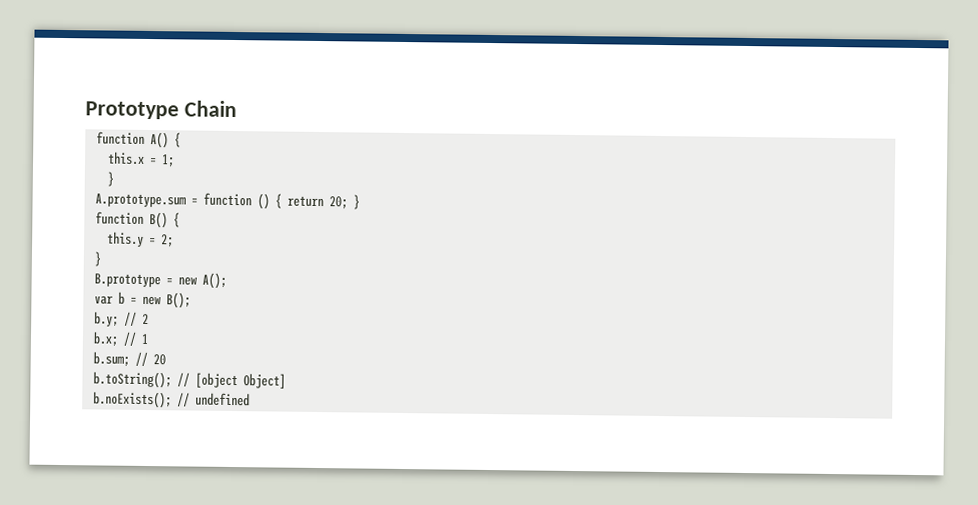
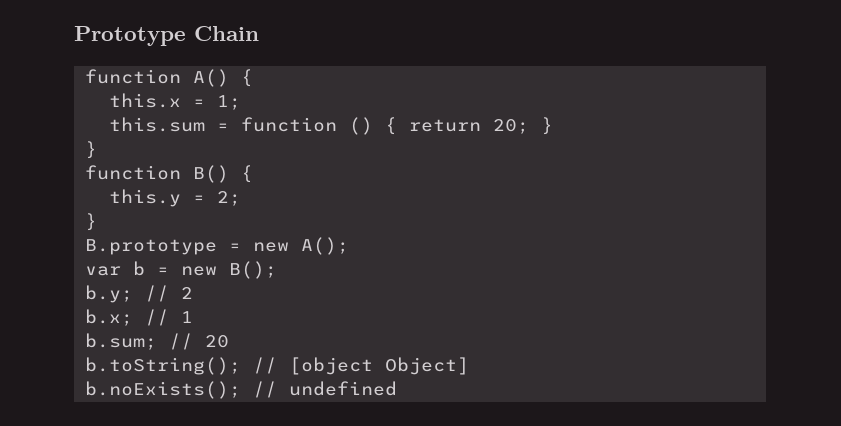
[106,171,114,187] [94,193,187,208] } // A.prototype.sum -> [108,117,205,132] this.sum
(360, 202) none -> [84,141,97,159] // }

